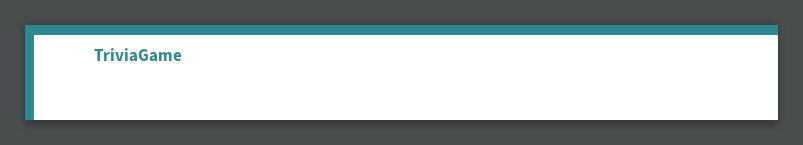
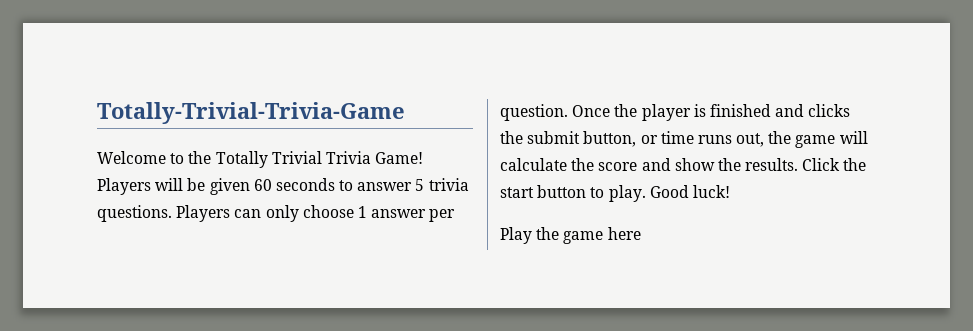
[94,48,182,62] TriviaGame -> [97,102,405,124] [97,151,424,168] [97,178,469,195] [97,205,456,222] [500,104,851,121] [500,131,868,148] [500,158,867,171] [500,185,730,202] [500,227,641,244] Totally-Trivial-Trivia-Game // Welcome to the Totally Trivial Trivia Game! Players will be given 60 seconds to answer 5 trivia questions. Players can only choose 1 answer per question. Once the player is finished and clicks the submit button, or time runs out, the game will calculate the score and show the results. Click the start button to play. Good luck! // Play the game here

